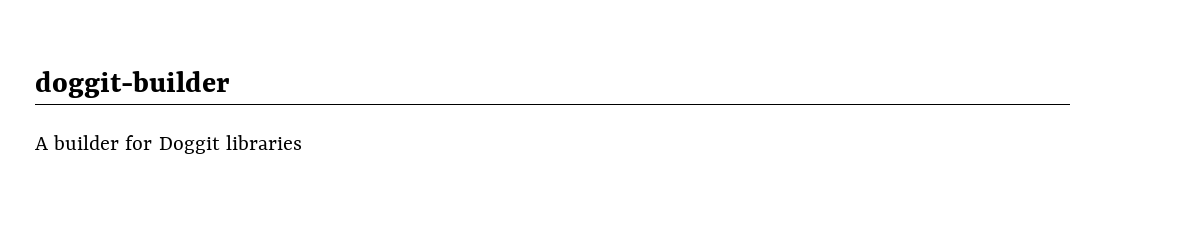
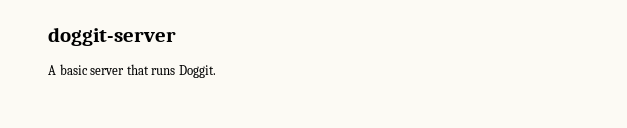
[35,71,230,98] doggit-builder -> [48,27,176,46] doggit-server
[53,135,302,154] builder for Doggit libraries -> [59,64,216,78] basic server that runs Doggit.

